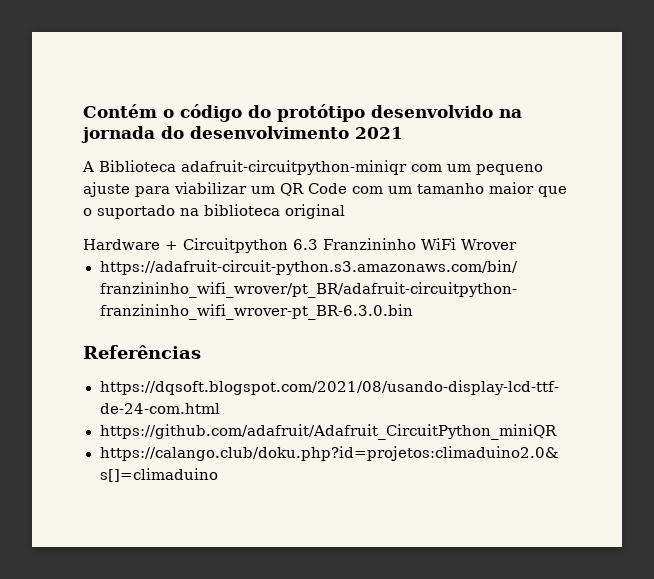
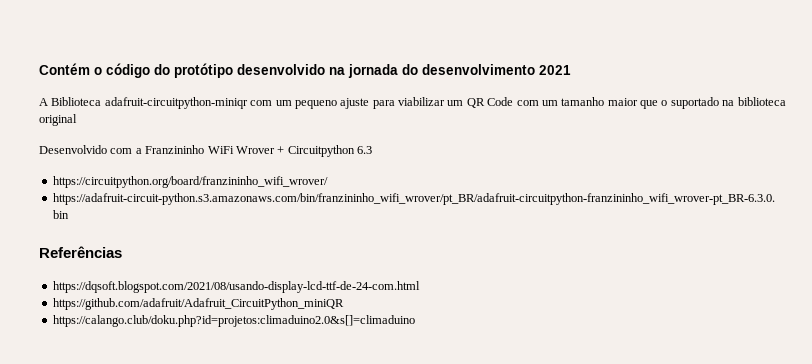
[83,239,160,250] Hardware -> [39,145,275,154] Desenvolvido com a Franzininho WiFi Wrover
[323,238,517,250] Franzininho WiFi Wrover -> [52,176,328,188] // https://circuitpython.org/board/franzininho_wifi_wrover/

